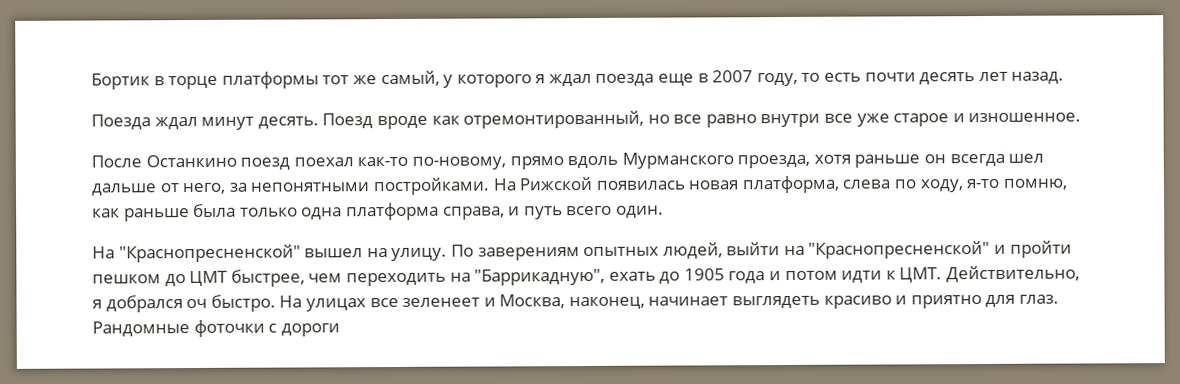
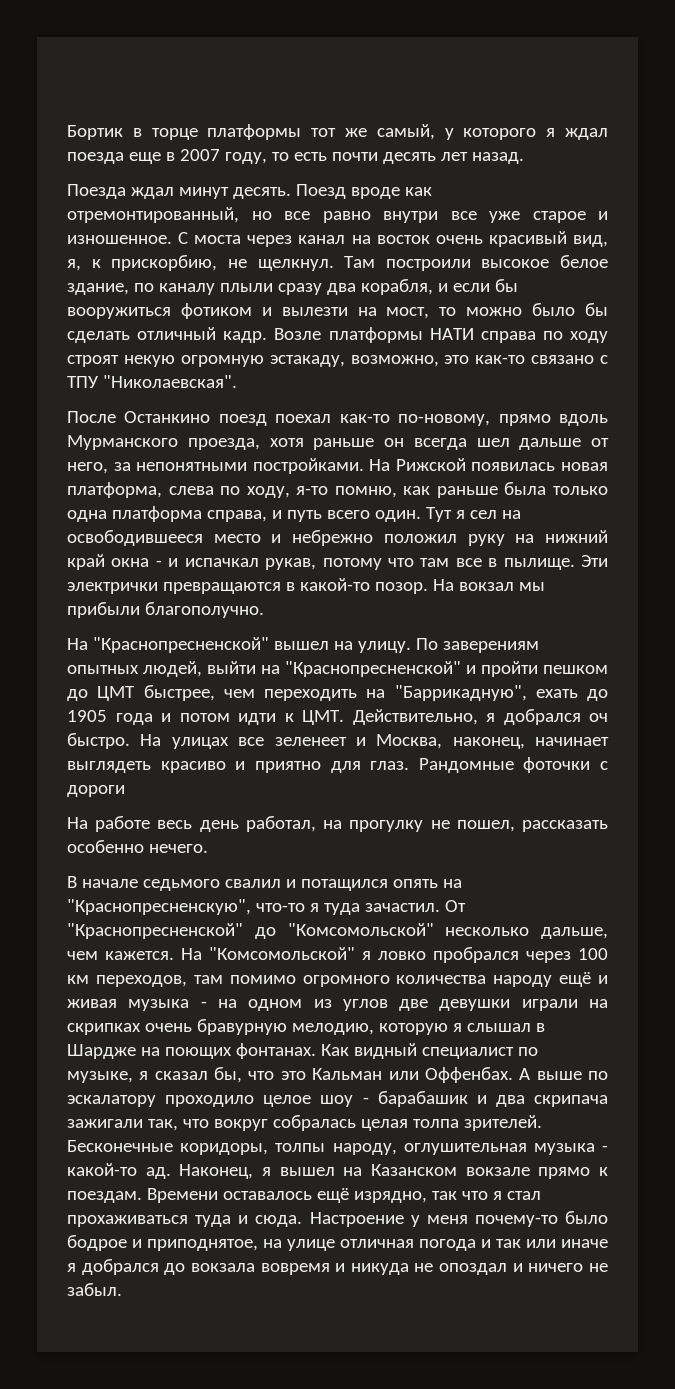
(1082, 117) none -> [178,231,608,247] [67,255,608,271] [67,279,518,295] [67,303,609,319] [67,327,608,343] [67,355,608,367] [67,375,237,388] С моста через канал на восток очень красивый вид, я, к прискорбию, не щелкнул. Там построили высокое белое здание, по каналу плыли сразу два корабля, и если бы вооружиться фотиком и вылезти на мост, то можно было бы сделать отличный кадр. Возле платформы НАТИ справа по ходу строят некую огромную эстакаду, возможно, это как-то связано с ТПУ "Николаевская".
(664, 211) none -> [425,507,521,522] [67,530,608,546] [67,554,608,570] [67,578,545,594] [67,602,264,618] Тут я сел на освободившееся место и небрежно положил руку на нижний край окна - и испачкал рукав, потому что там все в пылище. Эти электрички превращаются в какой-то позор. На вокзал мы прибыли благополучно.
(340, 330) none -> [67,816,608,832] [67,840,208,853] [67,876,462,891] [67,899,466,915] [67,923,608,939] [67,947,608,963] [67,972,608,987] [67,999,608,1011] [67,1019,545,1035] [67,1043,538,1059] [67,1067,608,1083] [67,1091,608,1107] [67,1115,542,1131] [67,1140,608,1155] [67,1163,608,1179] [67,1188,541,1203] [67,1211,608,1227] [67,1235,608,1251] [67,1259,608,1275] [67,1283,122,1296] // На работе весь день работал, на прогулку не пошел, рассказать особенно нечего. // В начале седьмого свалил и потащился опять на "Краснопресненскую", что-то я туда зачастил. От "Краснопресненской" до "Комсомольской" несколько дальше, чем кажется. На "Комсомольской" я ловко пробрался через 100 км переходов, там помимо огромного количества народу ещё и живая музыка - на одном из углов две девушки играли на скрипках очень бравурную мелодию, которую я слышал в Шардже на поющих фонтанах. Как видный специалист по музыке, я сказал бы, что это Кальман или Оффенбах. А выше по эскалатору проходило целое шоу - барабашик и два скрипача зажигали так, что вокруг собралась целая толпа зрителей. Бесконечные коридоры, толпы народу, оглушительная музыка - какой-то ад. Наконец, я вышел на Казанском вокзале прямо к поездам. Времени оставалось ещё изрядно, так что я стал прохаживаться туда и сюда. Настроение у меня почему-то было бодрое и приподнятое, на улице отличная погода и так или иначе я добрался до вокзала вовремя и никуда не опоздал и ничего не забыл.

